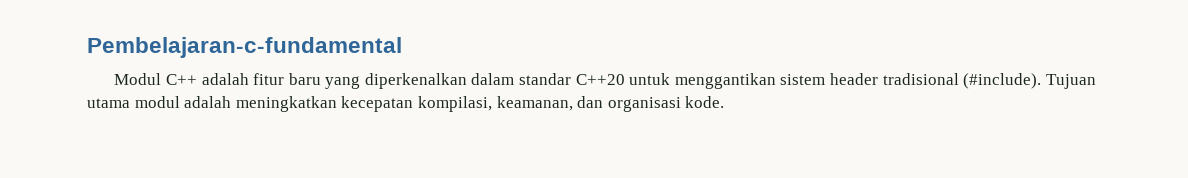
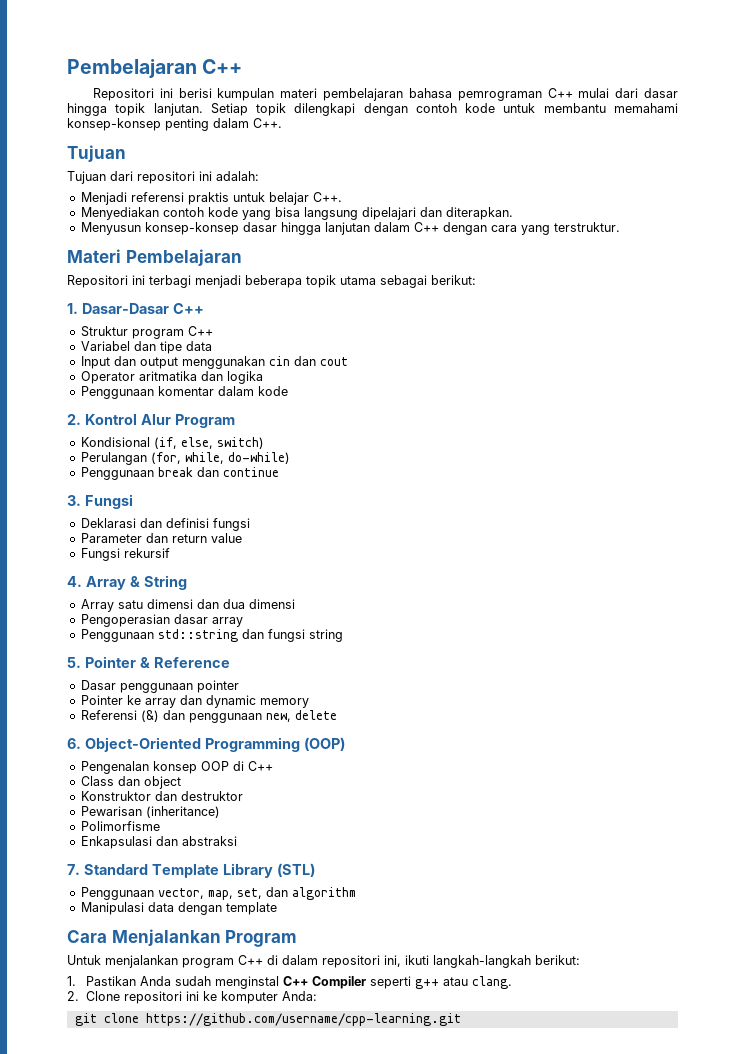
[87,37,402,58] [114,73,1096,89] [87,96,725,112] Pembelajaran-c-fundamental // Modul C++ adalah fitur baru yang diperkenalkan dalam standar C++20 untuk menggantikan sistem header tradisional (#include). Tujuan utama modul adalah meningkatkan kecepatan kompilasi, keamanan, dan organisasi kode. -> [67,59,243,78] [92,88,678,101] [67,103,678,116] [67,118,282,131] [67,145,126,162] [67,171,259,184] [80,192,342,205] [80,207,513,220] [80,222,620,235] [67,249,242,266] [67,275,476,288] [67,303,204,314] [80,326,213,339] [80,341,212,354] [80,356,348,369] [80,371,263,384] [80,386,288,399] [67,414,235,428] [80,437,264,449] [80,452,290,465] [80,467,279,480] [67,494,133,509] [80,518,250,531] [80,533,242,543] [80,548,170,561] [67,575,187,590] [80,599,295,612] [80,614,243,627] [80,629,343,642] [67,656,230,668] [80,680,239,693] [80,695,309,708] [80,710,337,723] [67,737,345,752] [80,761,273,774] [80,776,181,789] [80,791,243,801] [80,806,220,818] [80,821,160,831] [80,836,237,849] [67,863,315,878] [80,887,356,900] [80,902,277,915] [67,929,298,947] [67,955,580,968] [67,976,513,989] [67,991,318,1004] [74,1013,461,1026] Pembelajaran C++ // Repositori ini berisi kumpulan materi pembelajaran bahasa pemrograman C++ mulai dari dasar hingga topik lanjutan. Setiap topik dilengkapi dengan contoh kode untuk membantu memahami konsep-konsep penting dalam C++. // Tujuan // Tujuan dari repositori ini adalah: // Menjadi referensi praktis untuk belajar C++. // Menyediakan contoh kode yang bisa langsung dipelajari dan diterapkan. // Menyusun konsep-konsep dasar hingga lanjutan dalam C++ dengan cara yang terstruktur. // Materi Pembelajaran // Repositori ini terbagi menjadi beberapa topik utama sebagai berikut: // 1. Dasar-Dasar C++ // Struktur program C++ // Variabel dan tipe data // Input dan output menggunakan cin dan cout // Operator aritmatika dan logika // Penggunaan komentar dalam kode // 2. Kontrol Alur Program // Kondisional (if, else, switch) // Perulangan (for, while, do-while) // Penggunaan break dan continue // 3. Fungsi // Deklarasi dan definisi fungsi // Parameter dan return value // Fungsi rekursif // 4. Array & String // Array satu dimensi dan dua dimensi // Pengoperasian dasar array // Penggunaan std::string dan fungsi string // 5. Pointer & Reference // Dasar penggunaan pointer // Pointer ke array dan dynamic memory // Referensi (&) dan penggunaan new, delete // 6. Object-Oriented Programming (OOP) // Pengenalan konsep OOP di C++ // Class dan object // Konstruktor dan destruktor // Pewarisan (inheritance) // Polimorfisme // Enkapsulasi dan abstraksi // 7. Standard Template Library (STL) // Penggunaan vector, map, set, dan algorithm // Manipulasi data dengan template // Cara Menjalankan Program // Untuk menjalankan program C++ di dalam repositori ini, ikuti langkah-langkah berikut: // 1. Pastikan Anda sudah menginstal C++ Compiler seperti g++ atau clang. // 2. Clone repositori ini ke komputer Anda: // git clone https://github.com/username/cpp-learning.git

